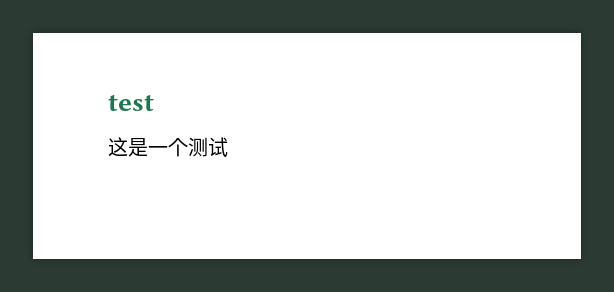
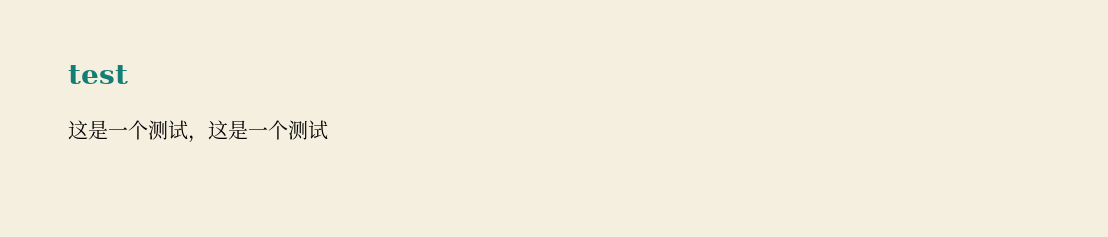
(228, 147) none -> [188,120,328,143] ，这是一个测试

